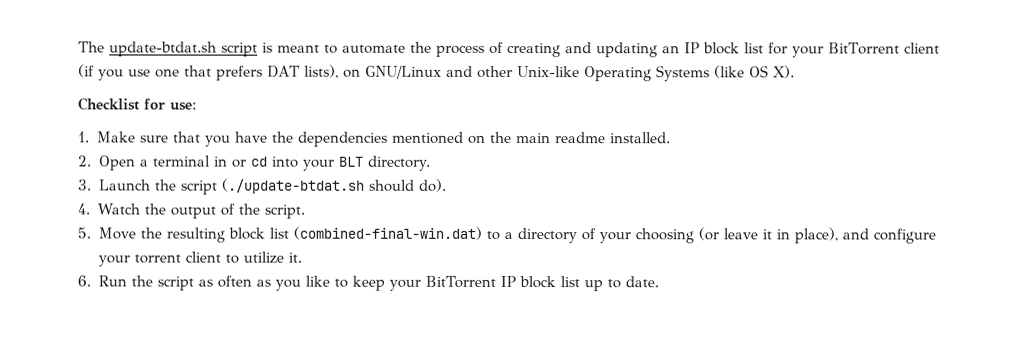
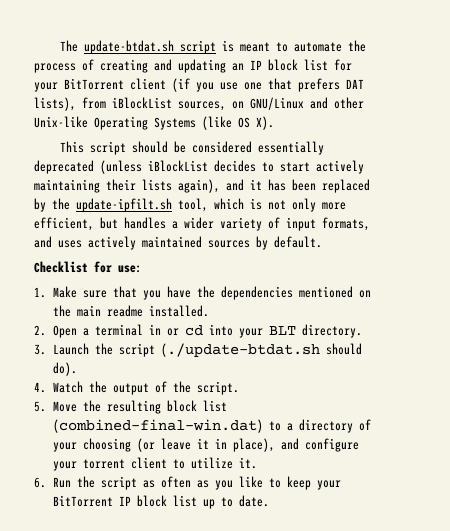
(339, 71) none -> [82,97,226,111] from iBlockList sources,
(795, 72) none -> [59,141,324,155] [34,160,364,174] [34,179,370,193] [34,198,346,212] [34,217,370,231] [34,236,322,250] // This script should be considered essentially deprecated (unless iBlockList decides to start actively maintaining their lists again), and it has been replaced by the update-ipfilt.sh tool, which is not only more efficient, but handles a wider variety of input formats, and uses actively maintained sources by default.

